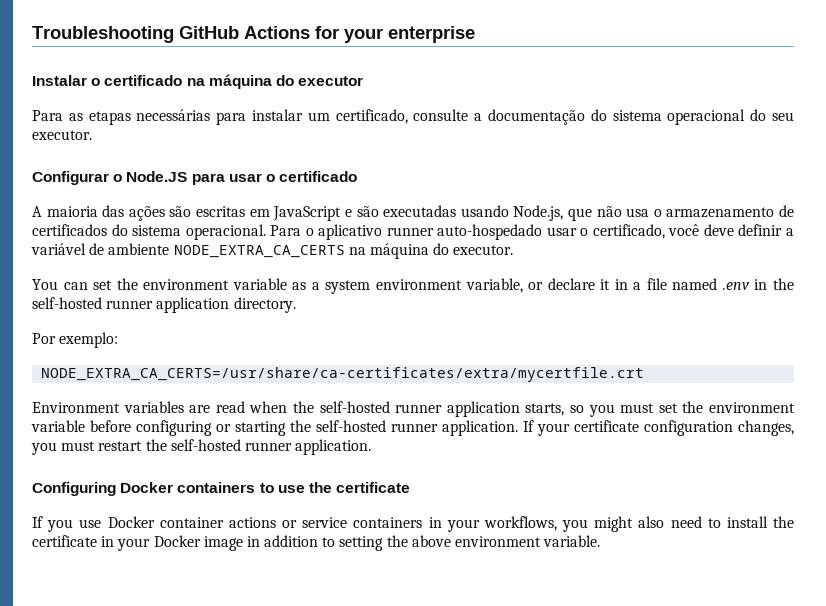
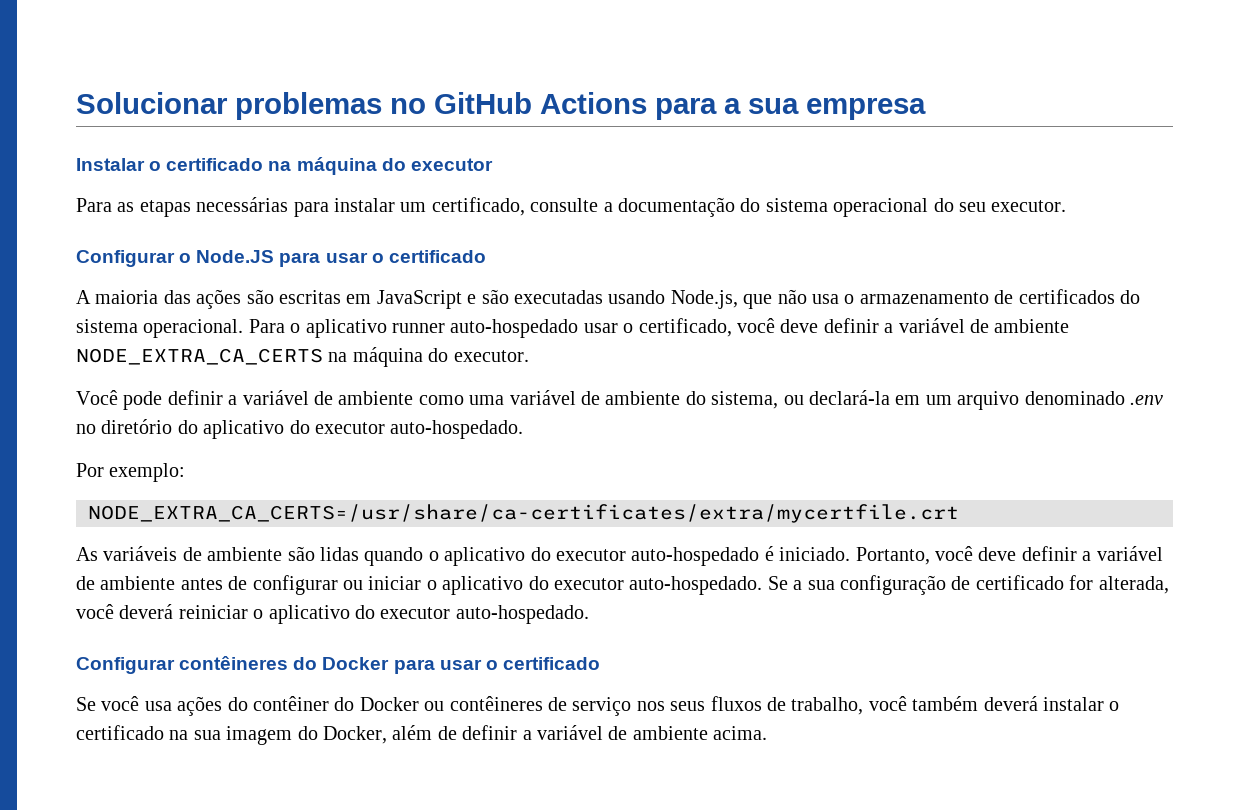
[32,26,475,43] Troubleshooting GitHub Actions for your enterprise -> [76,92,926,120] Solucionar problemas no GitHub Actions para a sua empresa
[32,278,794,294] [32,297,296,313] [32,332,119,348] [41,367,645,382] [32,401,796,417] [31,420,794,436] [31,439,372,455] [32,482,411,496] [32,516,794,532] [32,535,601,551] You can set the environment variable as a system environment variable, or declare it in a file named .env in the self-hosted runner application directory. // Por exemplo: // NODE_EXTRA_CA_CERTS=/usr/share/ca-certificates/extra/mycertfile.crt // Environment variables are read when the self-hosted runner application starts, so you must set the environment variable before configuring or starting the self-hosted runner application. If your certificate configuration changes, you must restart the self-hosted runner application. // Configuring Docker containers to use the certificate // If you use Docker container actions or service containers in your workflows, you might also need to install the certificate in your Docker image in addition to setting the above environment variable. -> [76,390,1163,410] [76,419,524,439] [76,463,186,482] [88,504,959,523] [76,546,1163,566] [76,575,1169,595] [76,604,589,624] [76,656,600,674] [76,696,1120,716] [76,725,768,745] Você pode definir a variável de ambiente como uma variável de ambiente do sistema, ou declará-la em um arquivo denominado .env no diretório do aplicativo do executor auto-hospedado. // Por exemplo: // NODE_EXTRA_CA_CERTS=/usr/share/ca-certificates/extra/mycertfile.crt // As variáveis de ambiente são lidas quando o aplicativo do executor auto-hospedado é iniciado. Portanto, você deve definir a variável de ambiente antes de configurar ou iniciar o aplicativo do executor auto-hospedado. Se a sua configuração de certificado for alterada, você deverá reiniciar o aplicativo do executor auto-hospedado. // Configurar contêineres do Docker para usar o certificado // Se você usa ações do contêiner do Docker ou contêineres de serviço nos seus fluxos de trabalho, você também deverá instalar o certificado na sua imagem do Docker, além de definir a variável de ambiente acima.

